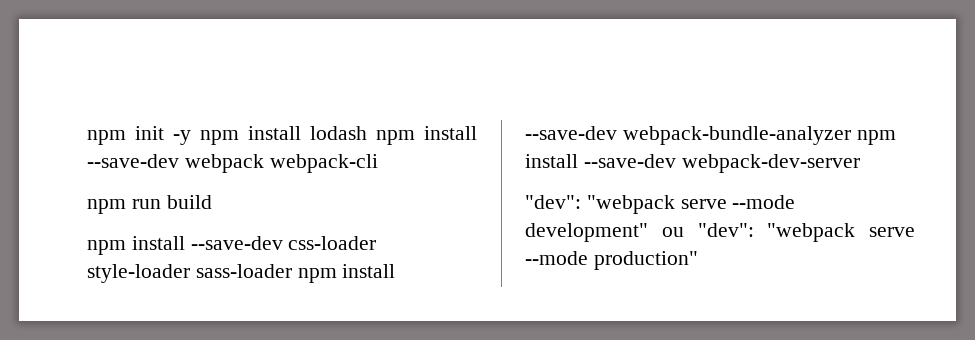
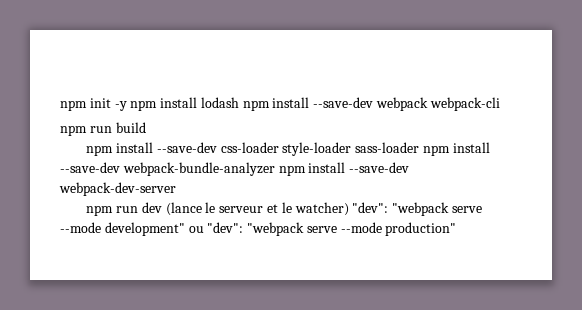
(860, 163) none -> [86,202,349,216] npm run dev (lance le serveur et le watcher)

